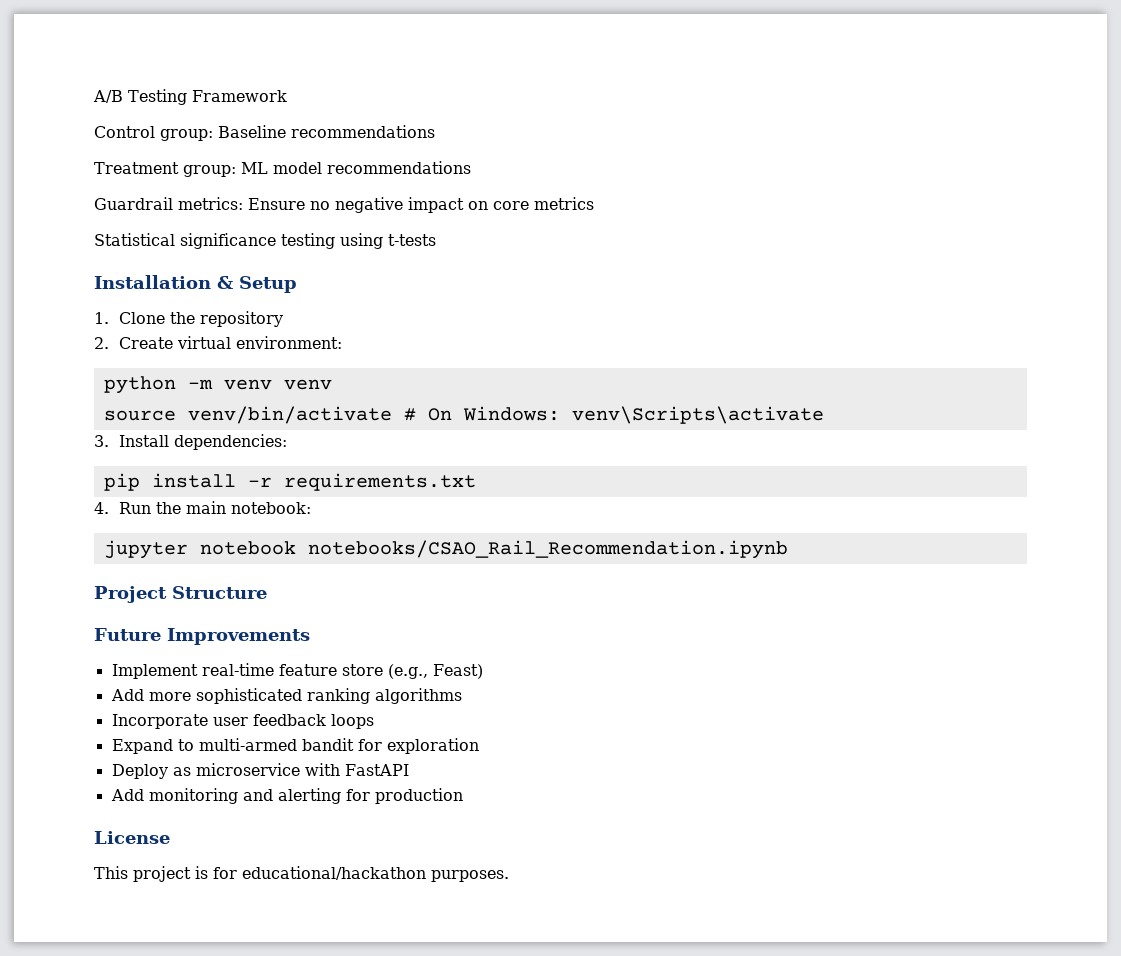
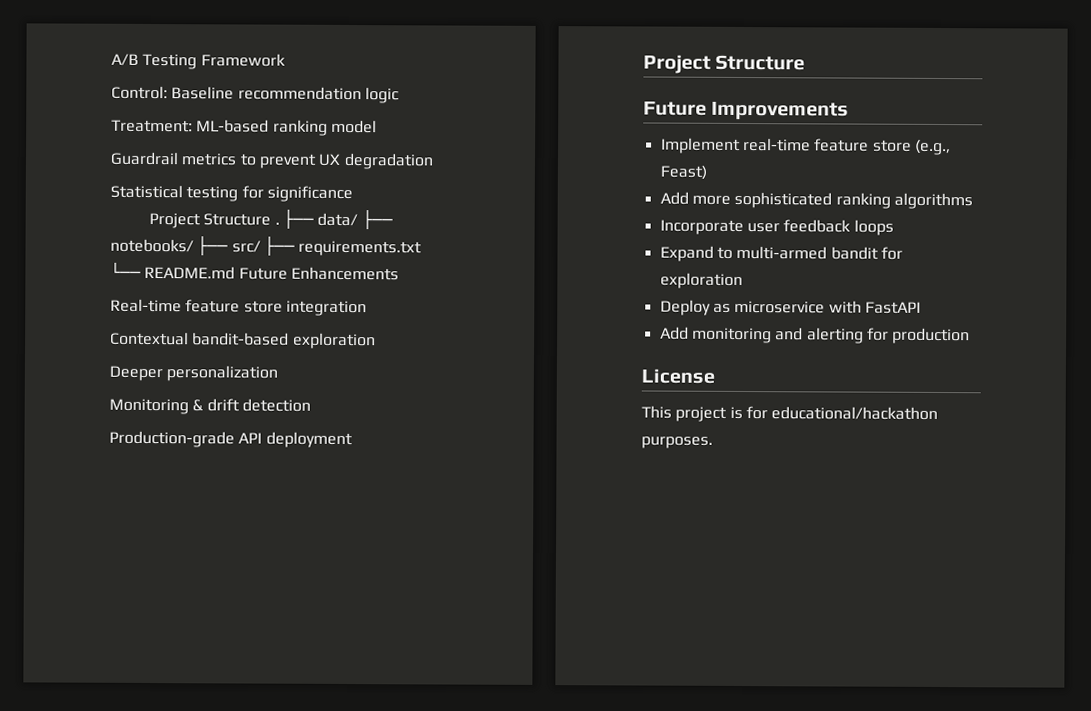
[94,125,435,141] [94,162,268,177] Control group: Baseline recommendations // Treatment group: ML -> [111,85,399,104] [111,119,328,136] Control: Baseline recommendation logic // Treatment: ML-based ranking
[327,161,471,174] recommendations -> (377, 126) none
[178,197,594,213] metrics: Ensure no negative impact on core metrics -> [181,152,434,170] metrics to prevent UX degradation
(175, 239) none -> [186,185,264,202] testing for
[281,233,436,249] [94,275,297,293] [94,311,284,327] [94,336,343,349] [103,376,332,394] [103,406,824,424] [94,434,288,450] [103,473,476,491] [94,501,312,514] [103,540,788,559] testing using t-tests // Installation & Setup // 1. Clone the repository // 2. Create virtual environment: // python -m venv venv // source venv/bin/activate # On Windows: venv\Scripts\activate // 3. Install dependencies: // pip install -r requirements.txt // 4. Run the main notebook: // jupyter notebook notebooks/CSAO_Rail_Recommendation.ipynb -> [149,208,393,230] [110,235,423,257] [110,261,399,281] [110,298,367,317] [110,331,376,350] [109,365,279,382] [109,398,311,415] [109,430,353,449] // Project Structure . ├── data/ ├── notebooks/ ├── src/ ├── requirements.txt └── README.md Future Enhancements // Real-time feature store integration // Contextual bandit-based exploration // Deeper personalization // Monitoring & drift detection // Production-grade API deployment

